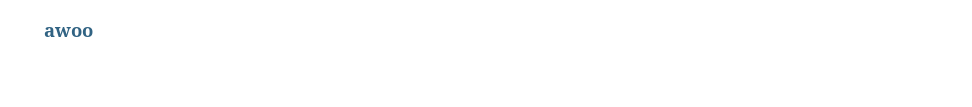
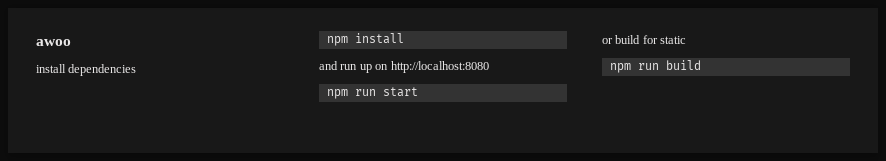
(93, 32) none -> [36,64,137,76] [326,33,404,46] [319,61,489,73] [326,87,418,99] [602,35,687,44] [609,60,701,73] // install dependencies // npm install // and run up on http://localhost:8080 // npm run start // or build for static // npm run build

